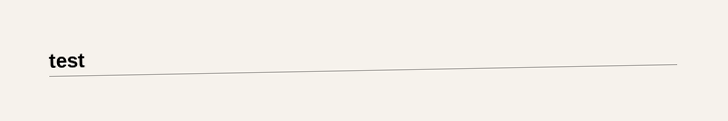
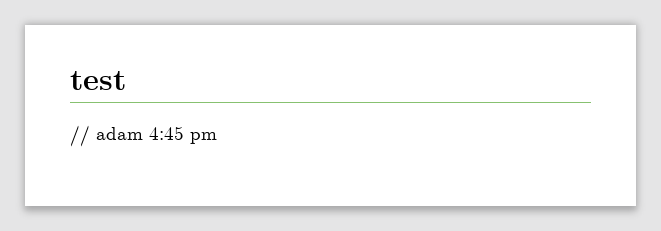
(86, 60) none -> [70,125,217,147] // // adam 4:45 pm

